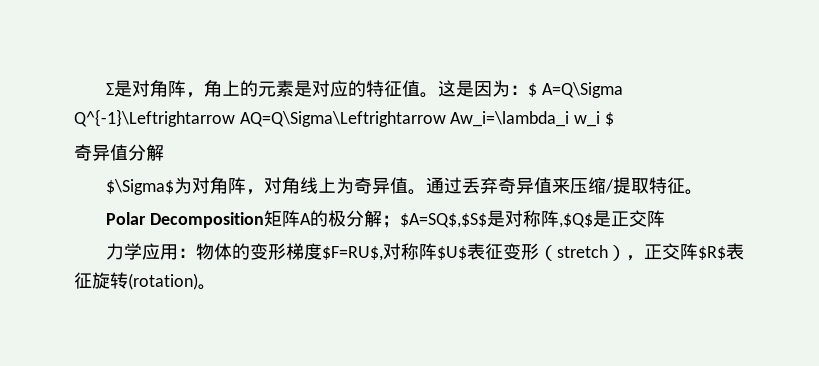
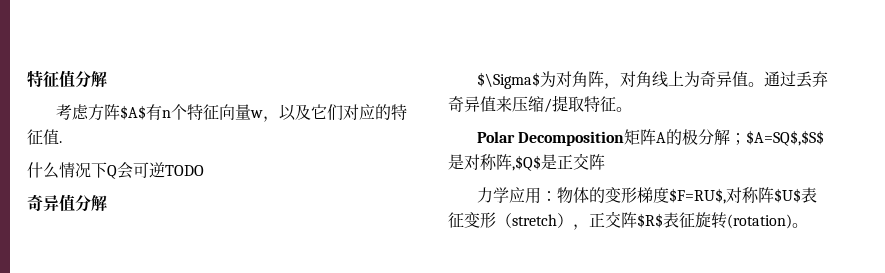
[106,80,623,98] [74,109,614,127] Σ是对角阵，角上的元素是对应的特征值。这是因为：$ A=Q\Sigma Q^{-1}\Leftrightarrow AQ=Q\Sigma\Leftrightarrow Aw_i=\lambda_i w_i $ -> [27,70,107,88] [56,104,408,122] [27,129,62,145] [27,162,204,179] 特征值分解 // 考虑方阵$A$有n个特征向量w，以及它们对应的特征值. // 什么情况下Q会可逆TODO

